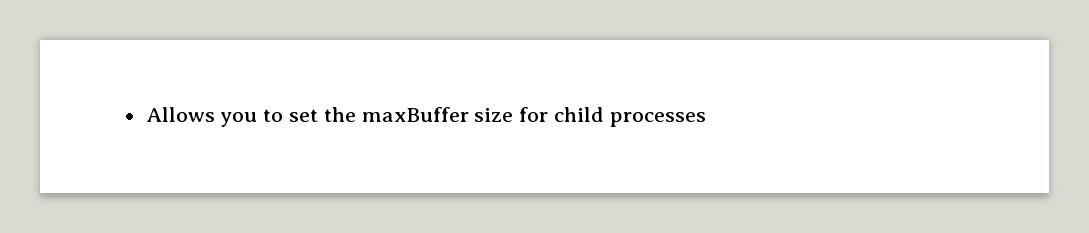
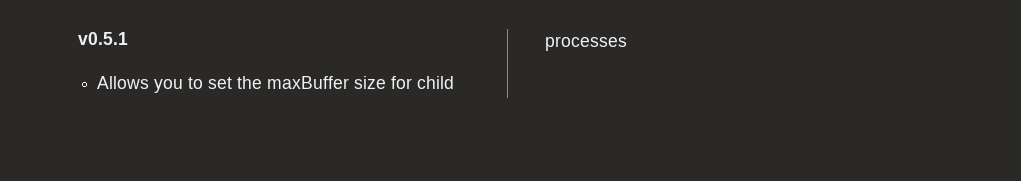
(145, 114) none -> [78,32,128,45] v0.5.1 //

